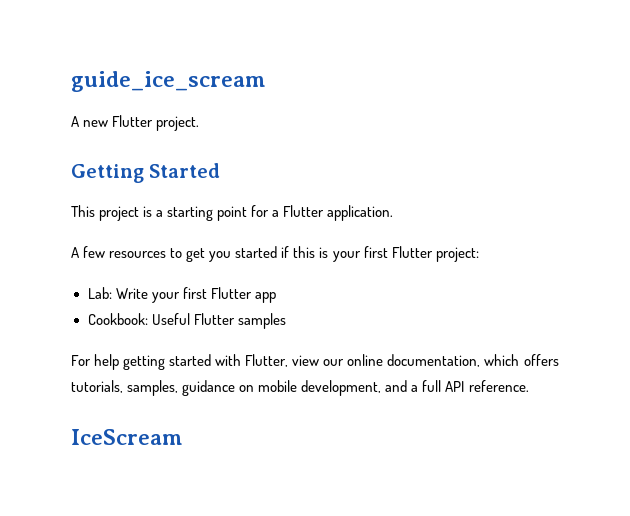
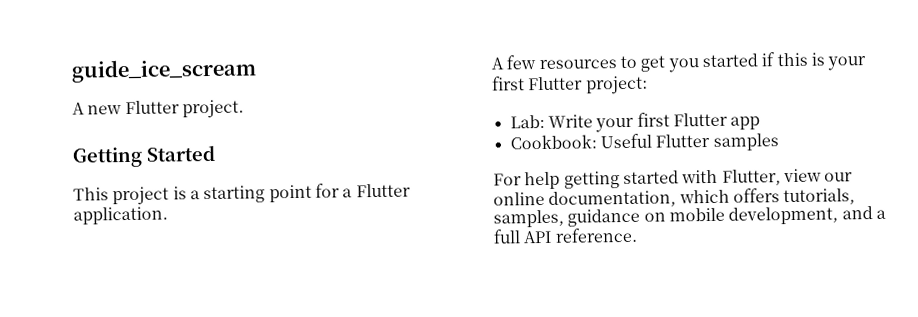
[71,429,183,445] // IceScream -> (638, 235) none

